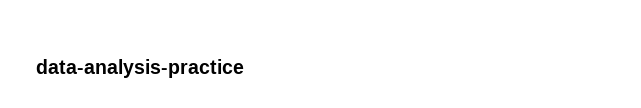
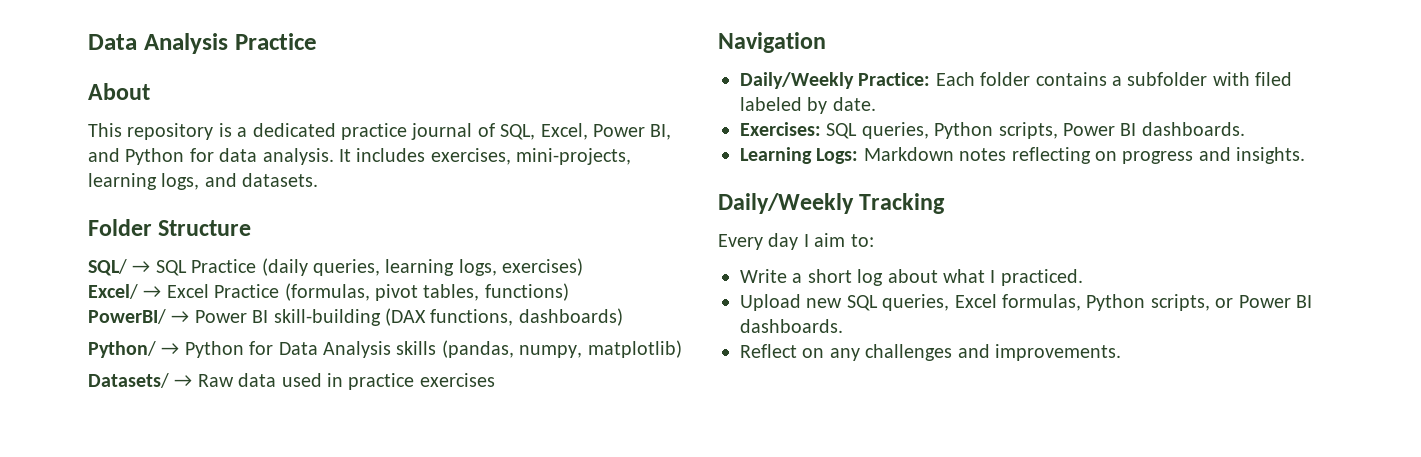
[36,59,244,78] data-analysis-practice -> [88,33,317,54] [88,83,150,100] [88,123,672,140] [88,148,632,165] [88,173,319,190] [88,219,252,236] [88,258,584,276] [88,283,569,301] [88,308,623,326] [88,340,682,358] [88,373,495,390] [718,32,826,53] [740,72,1293,89] [740,97,876,114] [740,122,1245,139] [740,147,1306,164] [718,193,946,214] [718,233,874,250] [740,269,1083,286] [740,294,1312,311] [740,319,843,333] [740,344,1121,361] Data Analysis Practice // About // This repository is a dedicated practice journal of SQL, Excel, Power BI, and Python for data analysis. It includes exercises, mini-projects, learning logs, and datasets. // Folder Structure // SQL/ → SQL Practice (daily queries, learning logs, exercises) // Excel/ → Excel Practice (formulas, pivot tables, functions) // PowerBI/ → Power BI skill-building (DAX functions, dashboards) // Python/ → Python for Data Analysis skills (pandas, numpy, matplotlib) // Datasets/ → Raw data used in practice exercises // Navigation // Daily/Weekly Practice: Each folder contains a subfolder with filed labeled by date. // Exercises: SQL queries, Python scripts, Power BI dashboards. // Learning Logs: Markdown notes reflecting on progress and insights. // Daily/Weekly Tracking // Every day I aim to: // Write a short log about what I practiced. // Upload new SQL queries, Excel formulas, Python scripts, or Power BI dashboards. // Reflect on any challenges and improvements.

